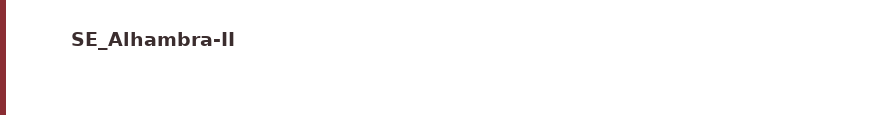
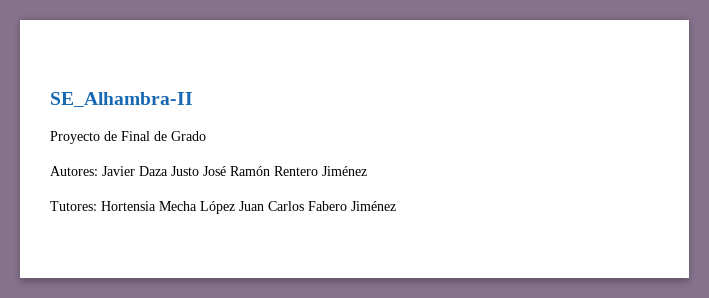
(235, 41) none -> [50,131,206,144] [50,166,367,176] [50,201,396,214] // Proyecto de Final de Grado // Autores: Javier Daza Justo José Ramón Rentero Jiménez // Tutores: Hortensia Mecha López Juan Carlos Fabero Jiménez

